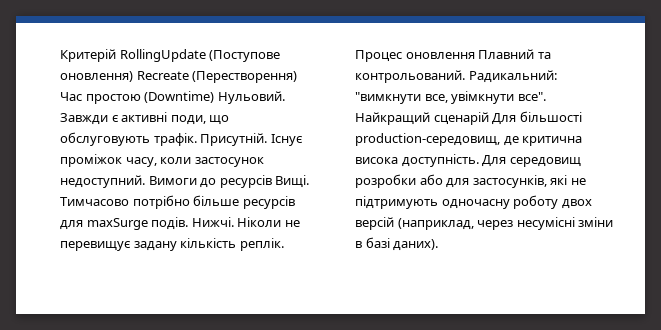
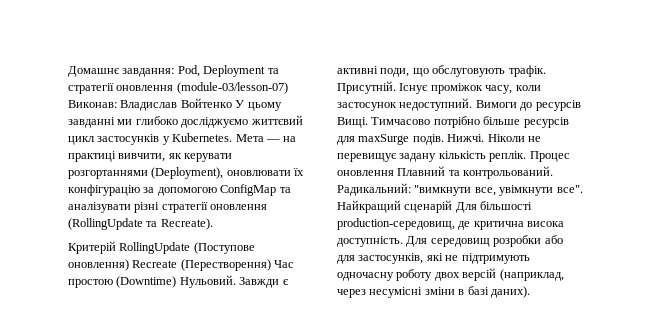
(60, 55) none -> [68,65,279,77] [68,82,288,94] [68,98,282,111] [68,115,303,128] [68,133,297,145] [68,151,233,162] [68,167,305,179] [68,184,291,196] [68,202,268,213] [68,218,213,230] Домашнє завдання: Pod, Deployment та стратегії оновлення (module-03/lesson-07) Виконав: Владислав Войтенко У цьому завданні ми глибоко досліджуємо життєвий цикл застосунків у Kubernetes. Мета — на практиці вивчити, як керувати розгортаннями (Deployment), оновлювати їх конфігурацію за допомогою ConfigMap та аналізувати різні стратегії оновлення (RollingUpdate та Recreate). //

